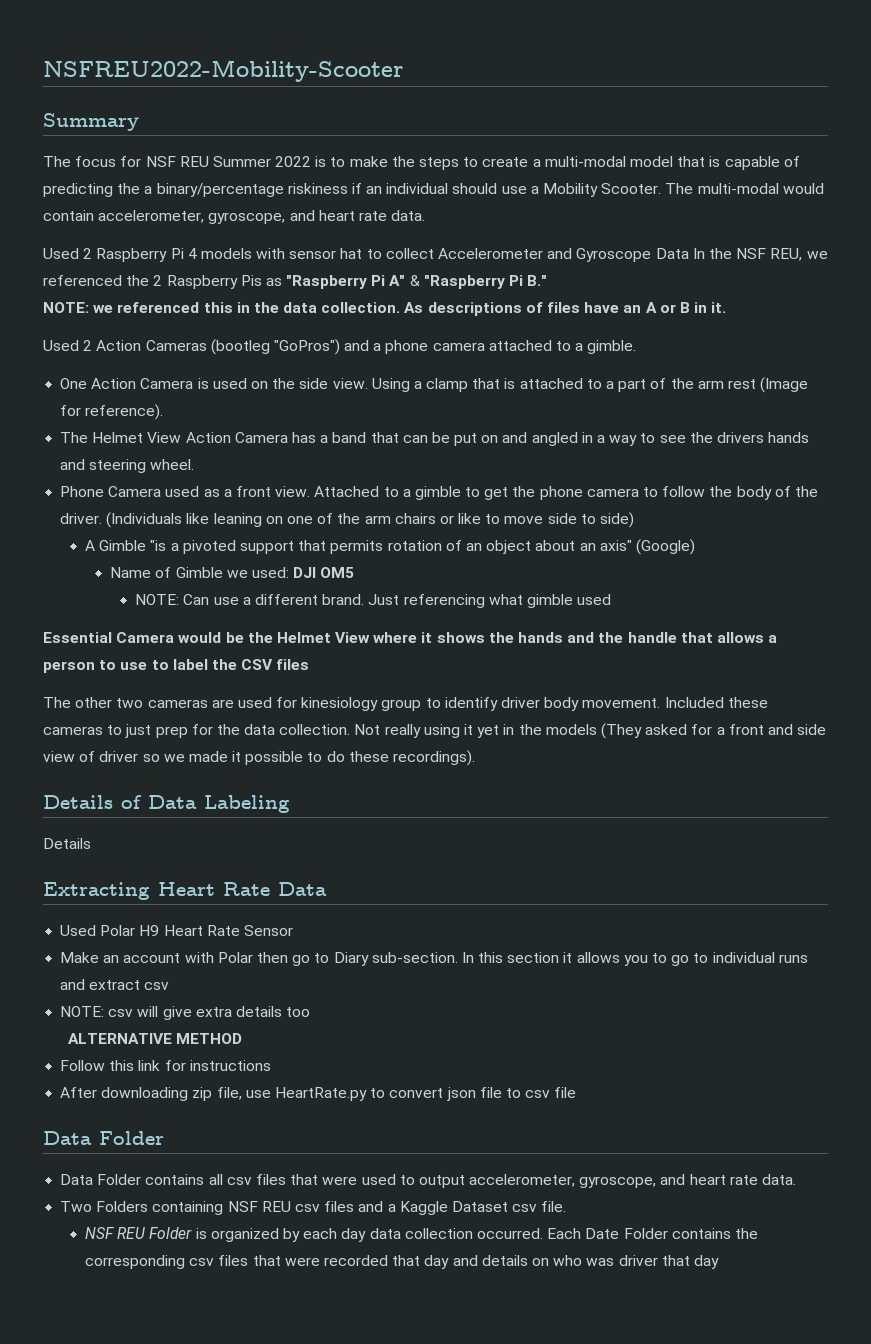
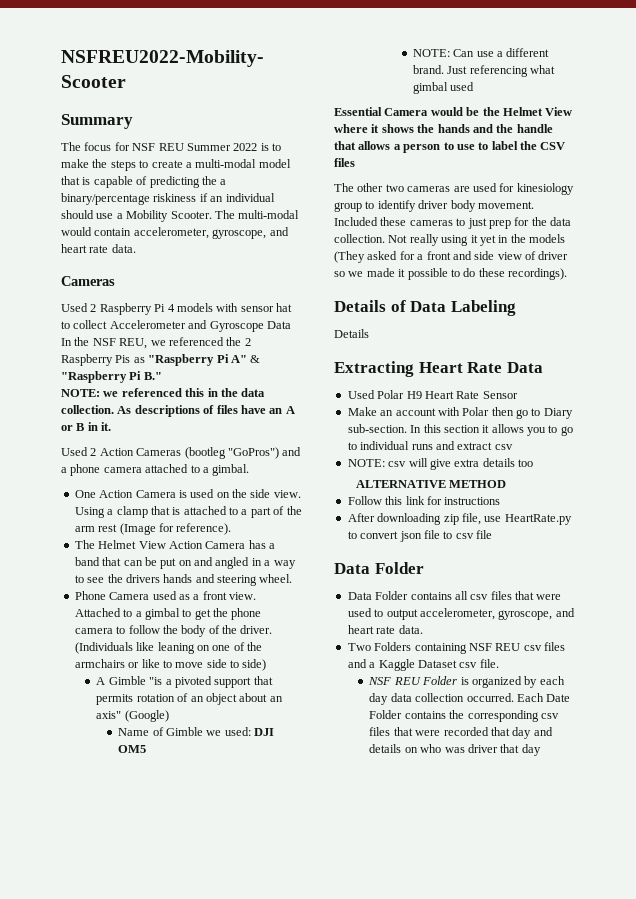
(426, 215) none -> [61,276,115,286] // Cameras
[587,340,637,354] gimble. -> [212,464,250,476] gimbal.
[414,486,461,500] gimble -> [144,608,180,620] gimbal
[364,513,436,524] arm chairs -> [74,659,125,668] armchairs
[526,594,573,608] gimble -> [412,82,448,94] gimbal

